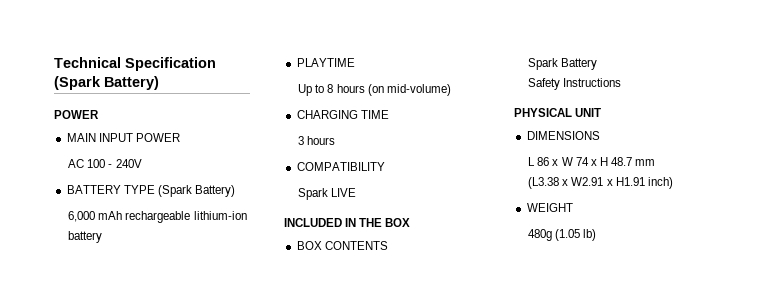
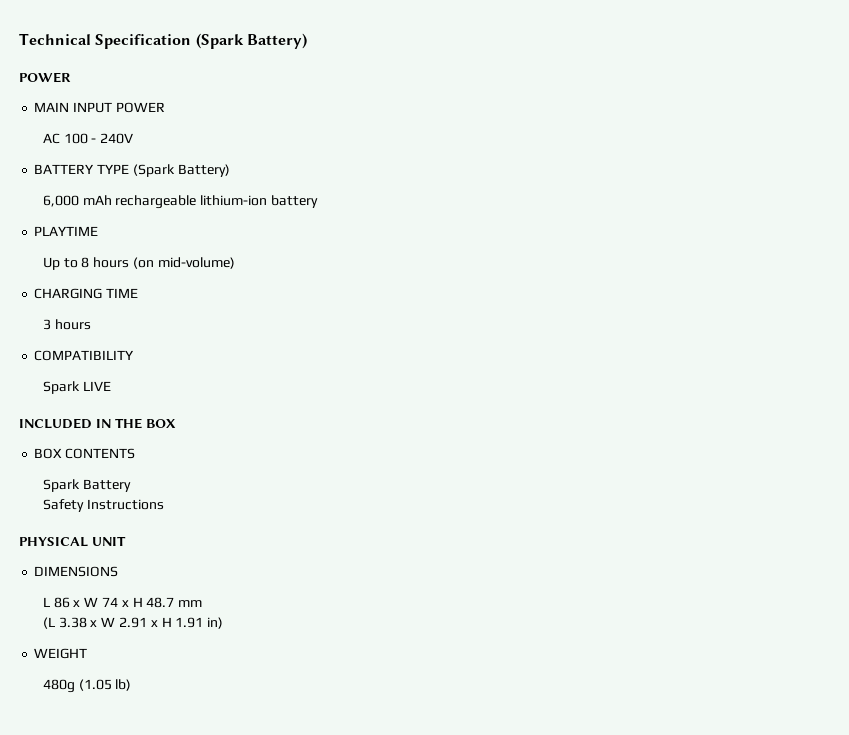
[528,177,673,189] (L3.38 x W2.91 x H1.91 inch) -> [42,617,224,629] (L 3.38 x W 2.91 x H 1.91 in)

